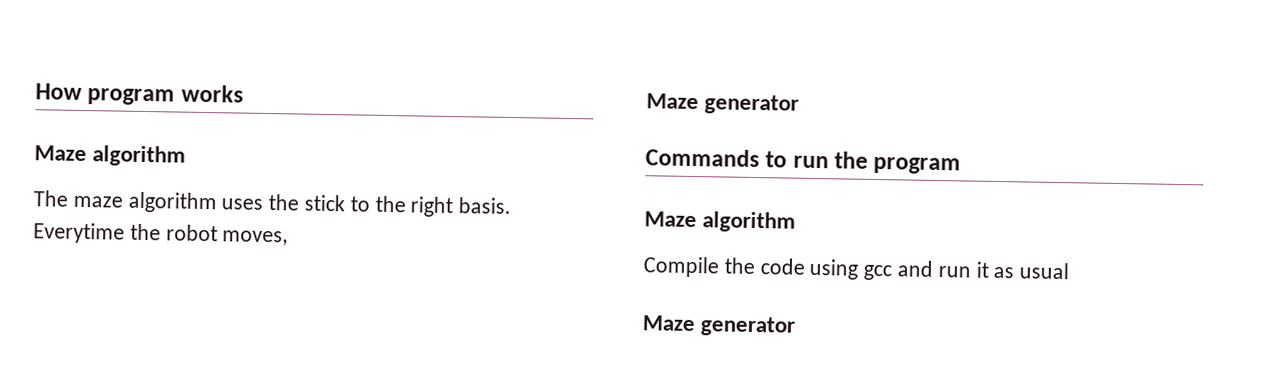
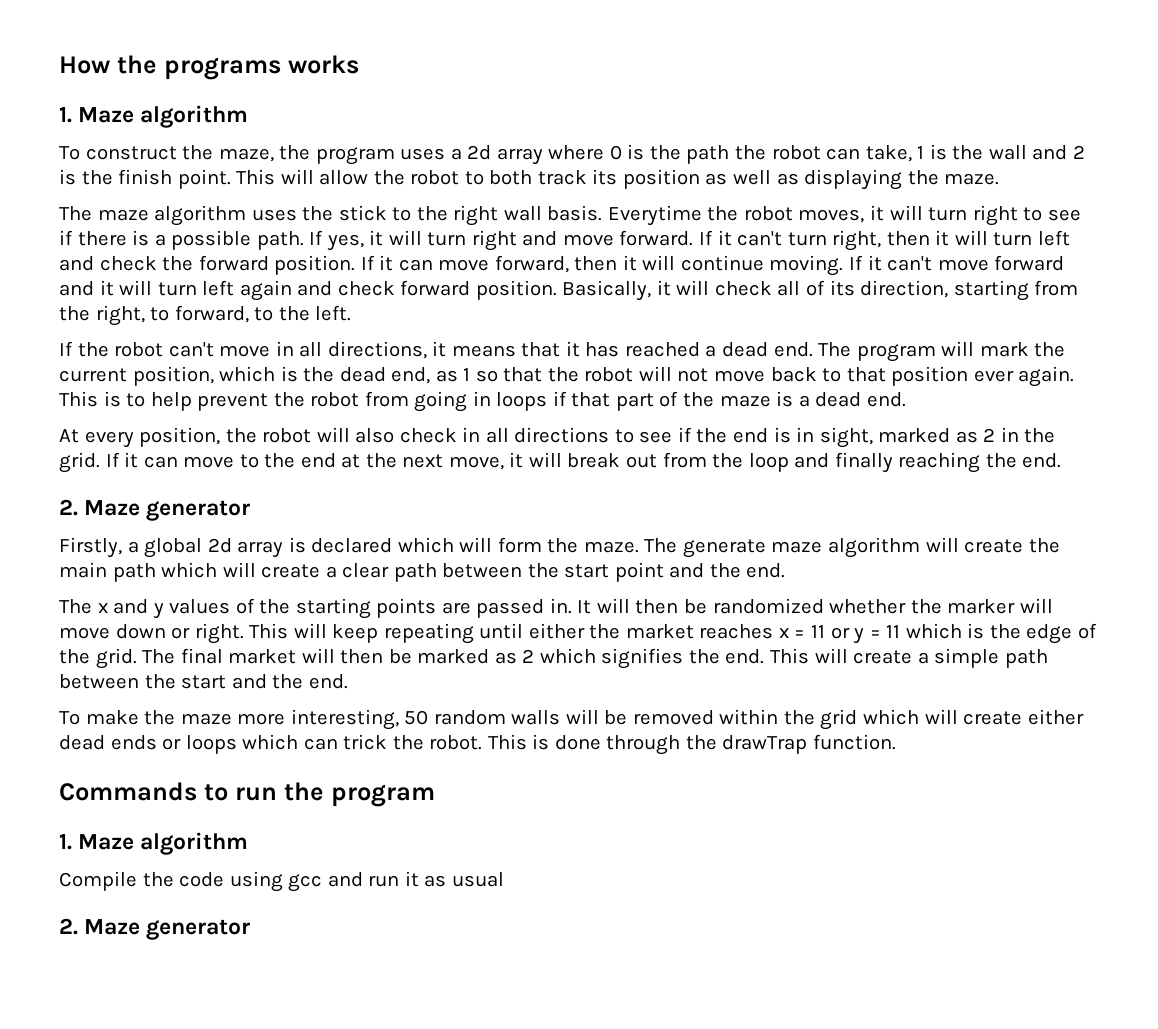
[87,88,176,106] program -> [116,55,281,80] the programs
[34,145,187,167] Maze algorithm -> [59,105,249,128] [59,144,1085,165] [59,169,1000,190] 1. Maze algorithm // To construct the maze, the program uses a 2d array where 0 is the path the robot can take, 1 is the wall and 2 is the finish point. This will allow the robot to both track its position as well as displaying the maze.
(454, 207) none -> [503,206,542,221] wall
[646,93,800,115] // Maze generator -> [870,205,1081,226] [59,230,1070,251] [59,255,1065,276] [59,280,1079,301] [59,305,352,326] [59,341,1066,362] [59,366,1075,387] [59,391,906,412] [59,427,1056,448] [59,452,1062,473] [59,499,251,521] [59,537,1060,558] [59,562,786,582] [59,598,1053,619] [59,623,1097,644] [59,648,1048,669] [59,674,348,689] [59,709,1084,730] [59,734,897,755] it will turn right to see if there is a possible path. If yes, it will turn right and move forward. If it can't turn right, then it will turn left and check the forward position. If it can move forward, then it will continue moving. If it can't move forward and it will turn left again and check forward position. Basically, it will check all of its direction, starting from the right, to forward, to the left. // If the robot can't move in all directions, it means that it has reached a dead end. The program will mark the current position, which is the dead end, as 1 so that the robot will not move back to that position ever again. This is to help prevent the robot from going in loops if that part of the maze is a dead end. // At every position, the robot will also check in all directions to see if the end is in sight, marked as 2 in the grid. If it can move to the end at the next move, it will break out from the loop and finally reaching the end. // 2. Maze generator // Firstly, a global 2d array is declared which will form the maze. The generate maze algorithm will create the main path which will create a clear path between the start point and the end. // The x and y values of the starting points are passed in. It will then be randomized whether the marker will move down or right. This will keep repeating until either the market reaches x = 11 or y = 11 which is the edge of the grid. The final market will then be marked as 2 which signifies the end. This will create a simple path between the start and the end. // To make the maze more interesting, 50 random walls will be removed within the grid which will create either dead ends or loops which can trick the robot. This is done through the drawTrap function.
(962, 165) none -> [59,833,72,850] 1.
(1070, 271) none -> [59,918,78,935] 2.

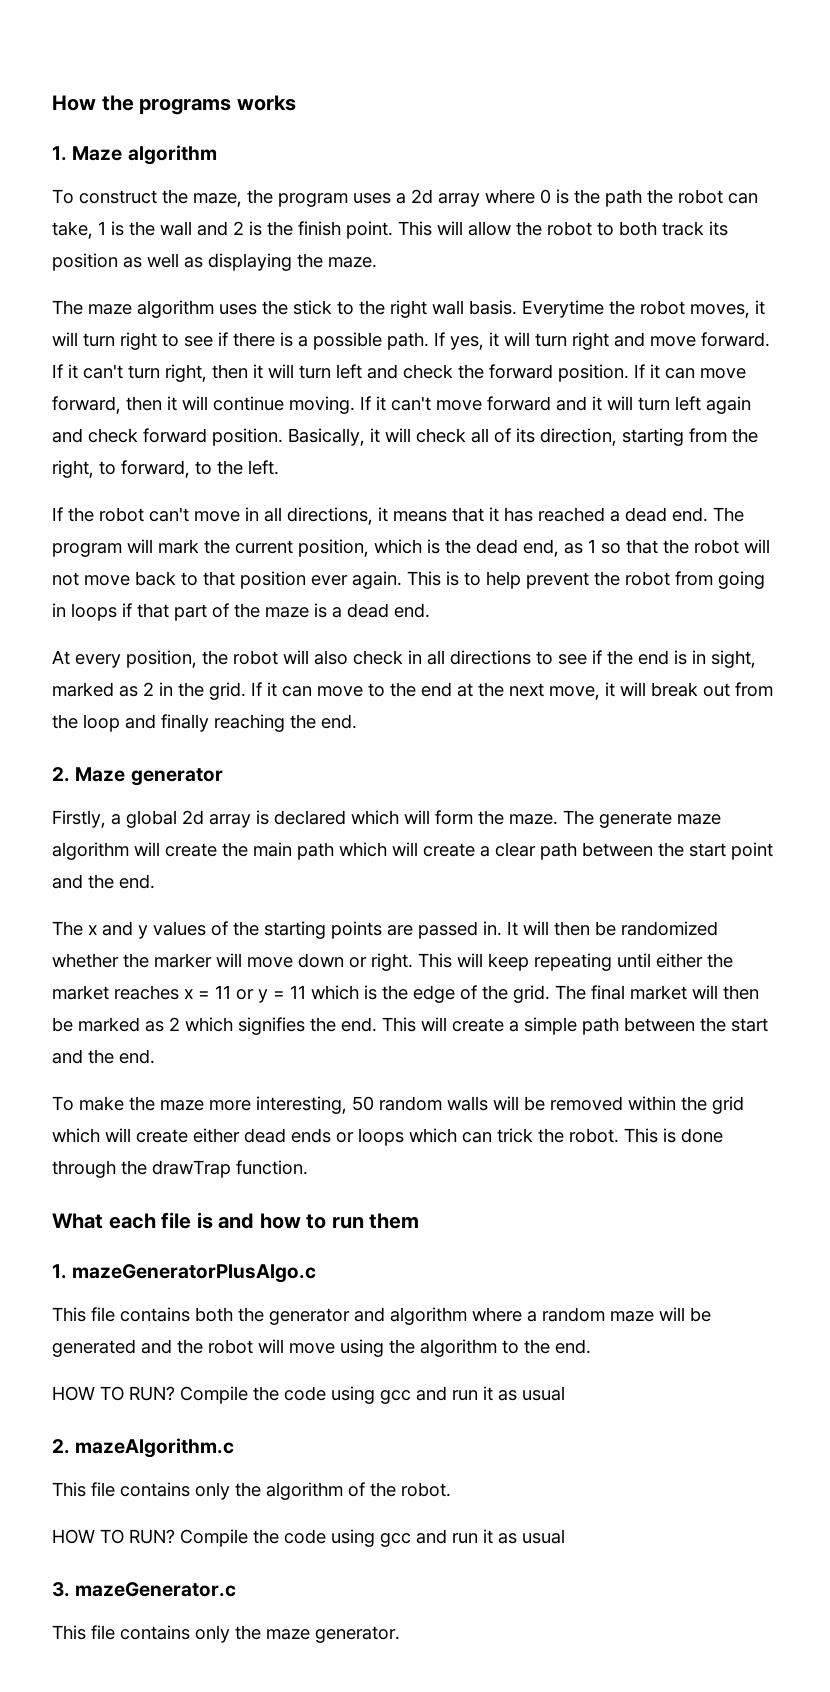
[59,782,435,807] [59,832,249,855] Commands to run the program // 1. Maze algorithm // -> [52,1212,420,1229] [52,1264,317,1283] [52,1307,711,1325] [52,1339,591,1357] [52,1386,175,1401] What each file is and how to run them // 1. mazeGeneratorPlusAlgo.c // This file contains both the generator and algorithm where a random maze will be generated and the robot will move using the algorithm to the end. // HOW TO RUN?
[84,919,251,940] Maze generator -> [75,1438,235,1458] [52,1482,451,1500] [52,1529,565,1547] [52,1582,237,1597] [52,1625,400,1643] mazeAlgorithm.c // This file contains only the algorithm of the robot. // HOW TO RUN? Compile the code using gcc and run it as usual // 3. mazeGenerator.c // This file contains only the maze generator.

